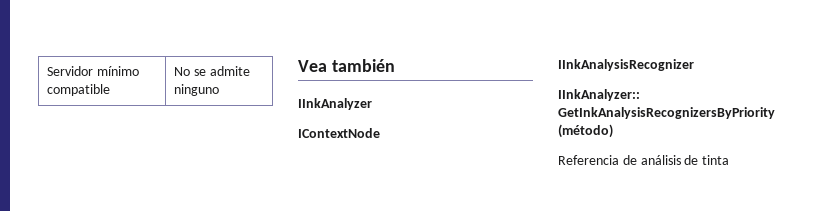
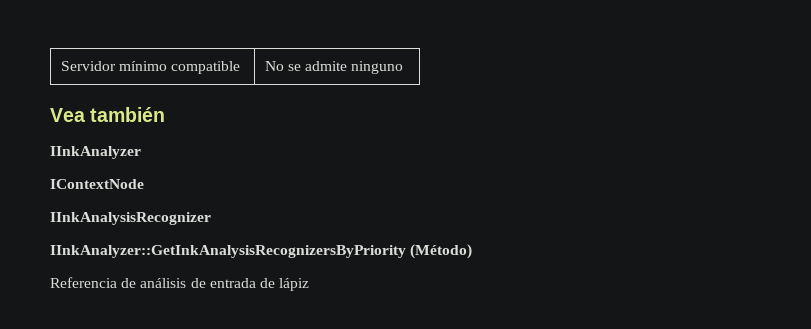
[558,89,640,101] [558,107,775,119] [558,124,613,138] IInkAnalyzer:: GetInkAnalysisRecognizersByPriority (método) -> [50,244,473,259] IInkAnalyzer::GetInkAnalysisRecognizersByPriority (Método)
[702,155,730,165] tinta -> [209,278,310,291] entrada de lápiz

